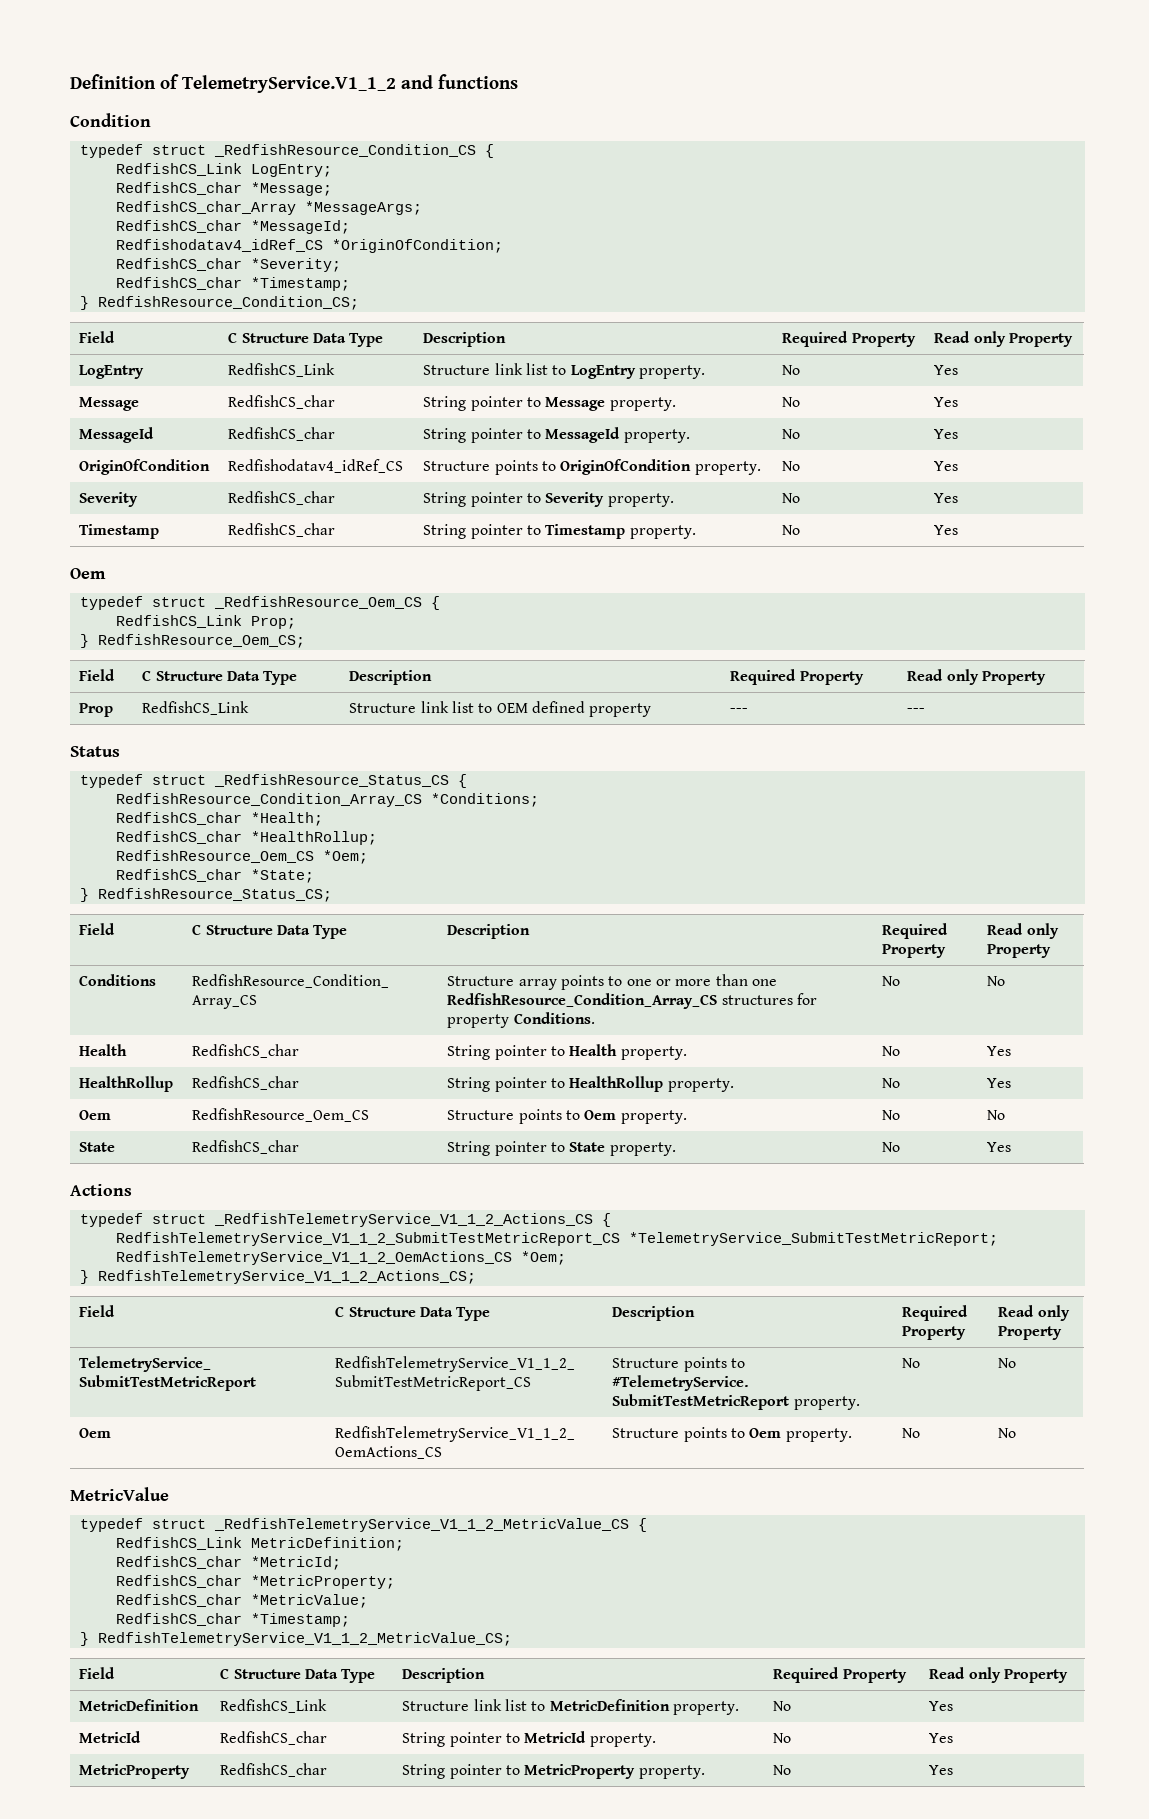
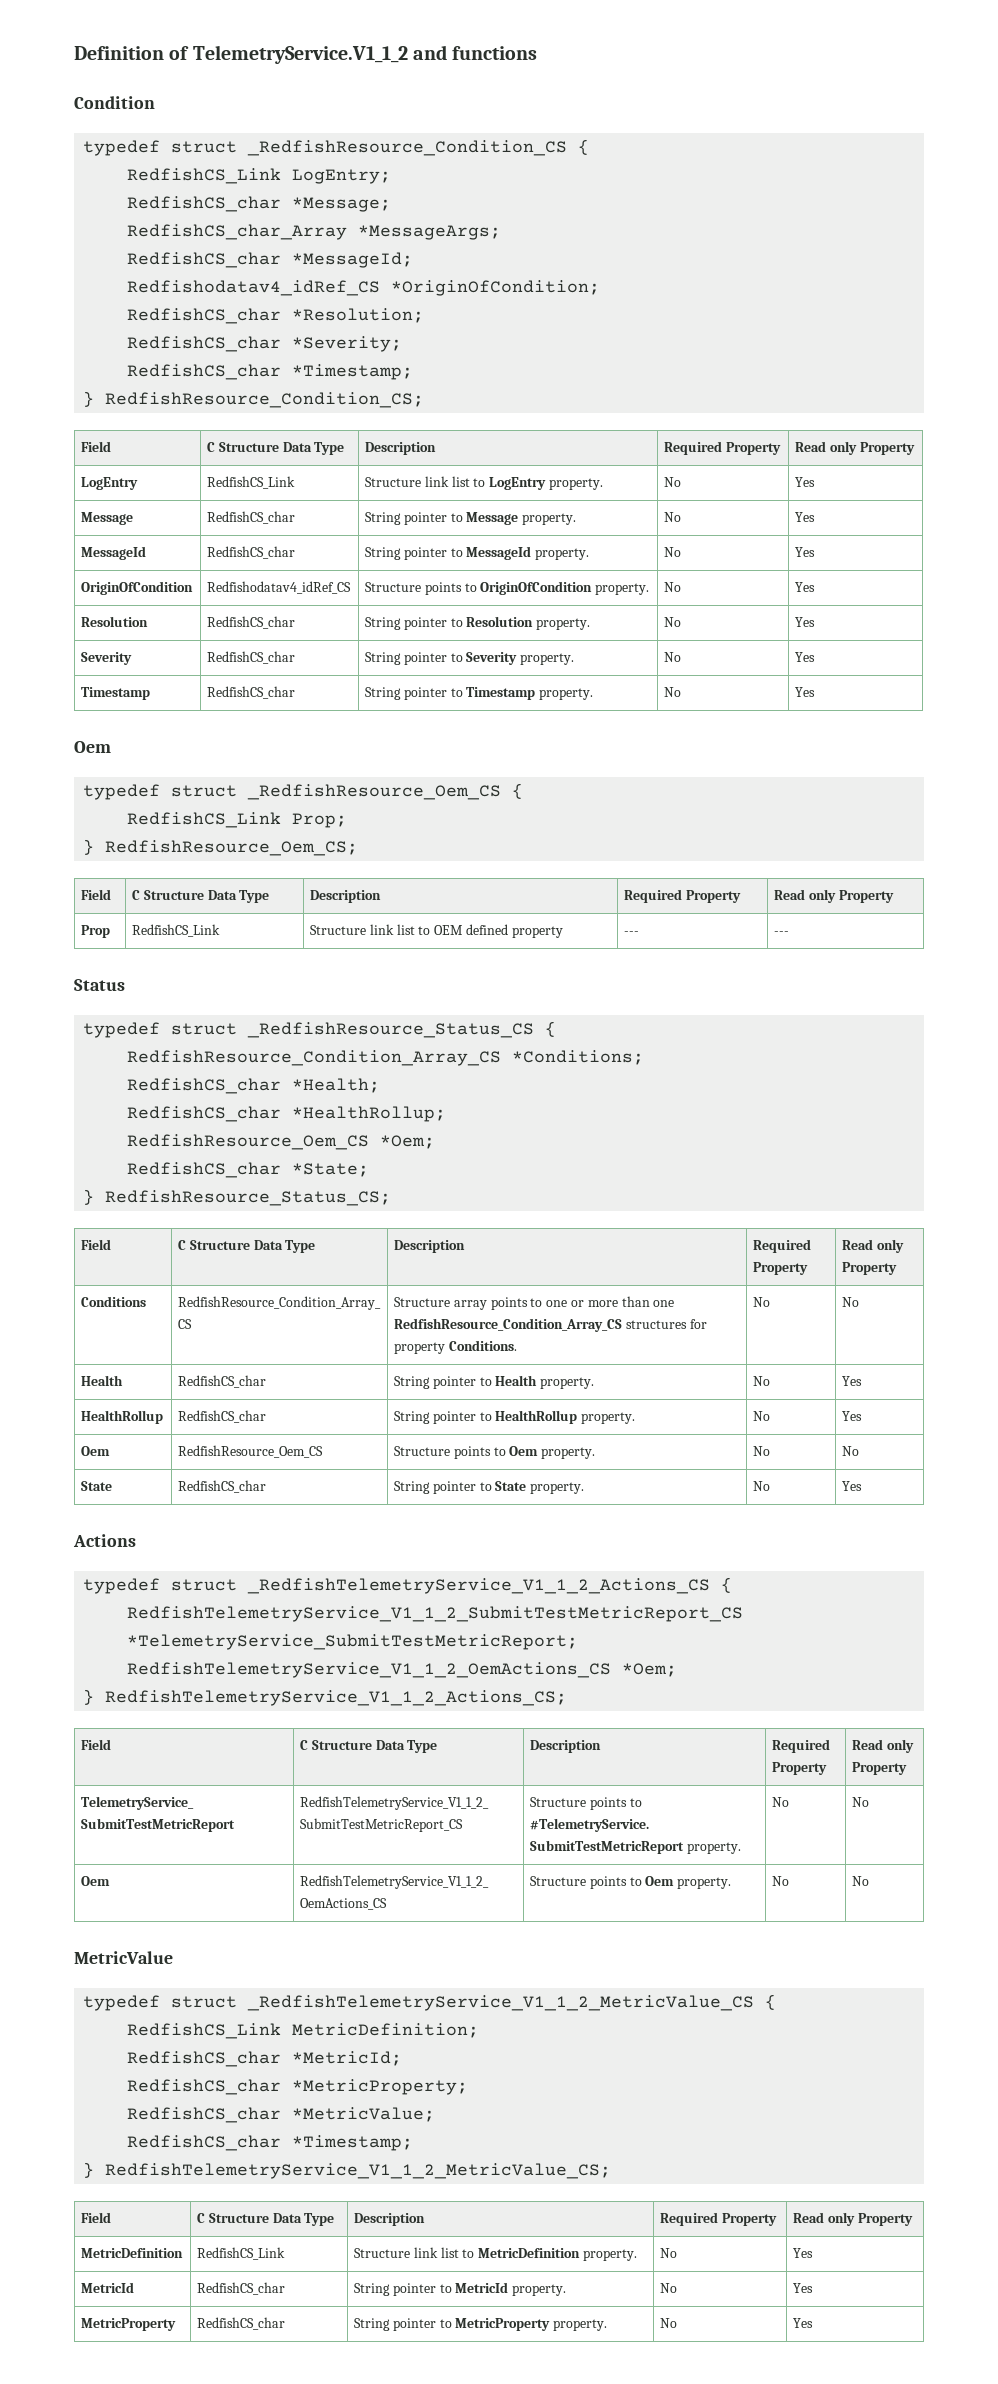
(503, 246) none -> [127,308,425,324] // RedfishCS_char *Resolution;
(959, 466) none -> [81,616,149,627] [207,616,296,629] [365,616,591,630] [664,617,682,627] [795,617,816,627] // Resolution | RedfishCS_char | String pointer to Resolution property. | No | Yes

